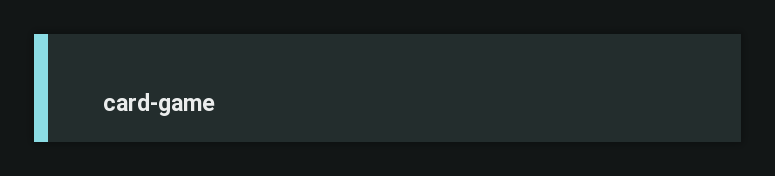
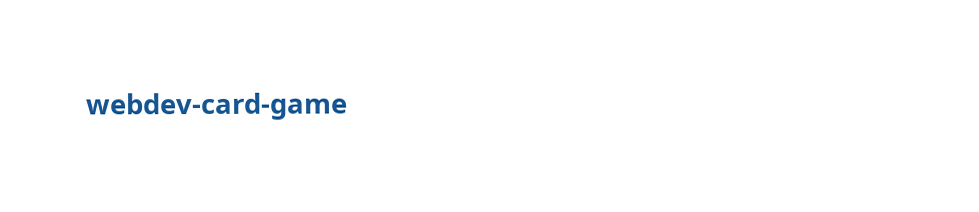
[103,93,215,116] card-game -> [85,92,348,121] webdev-card-game

